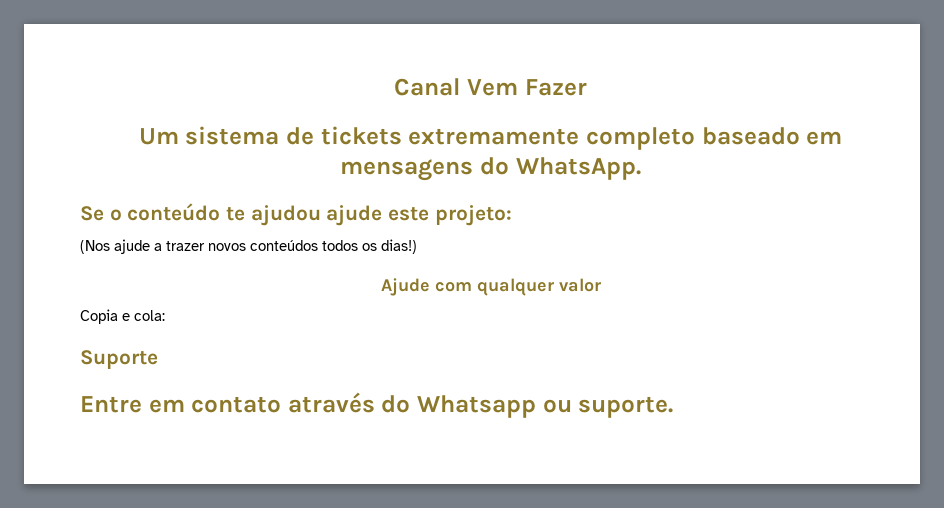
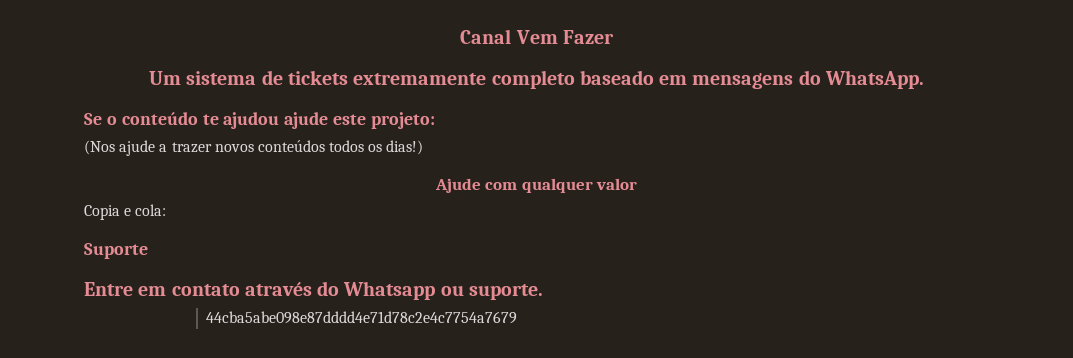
(674, 407) none -> [206,311,518,324] // 44cba5abe098e87dddd4e71d78c2e4c7754a7679

